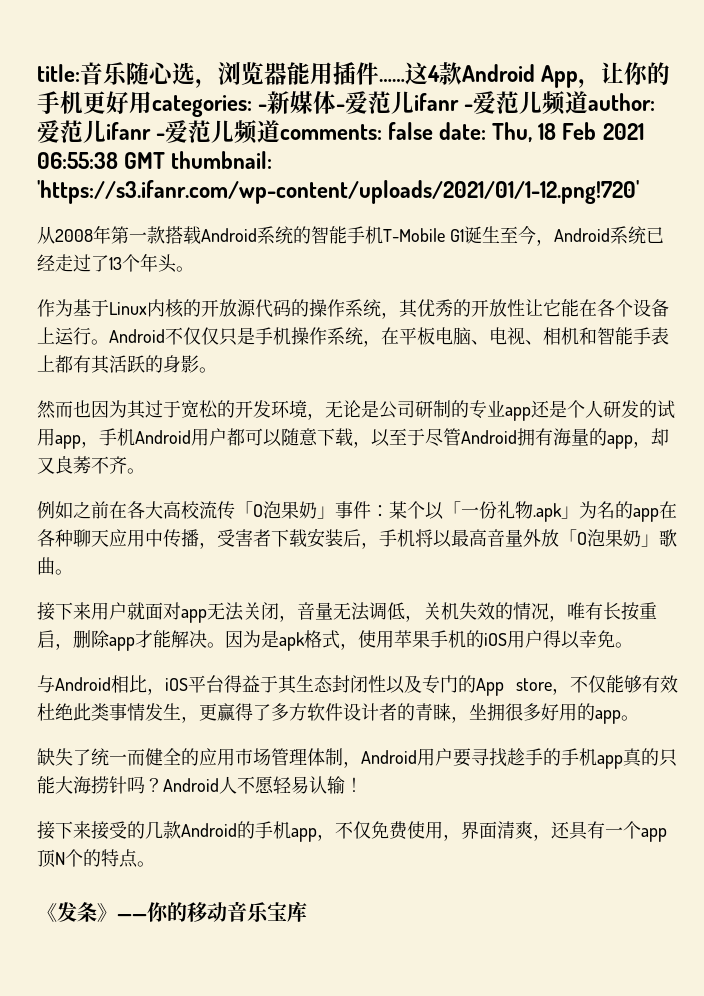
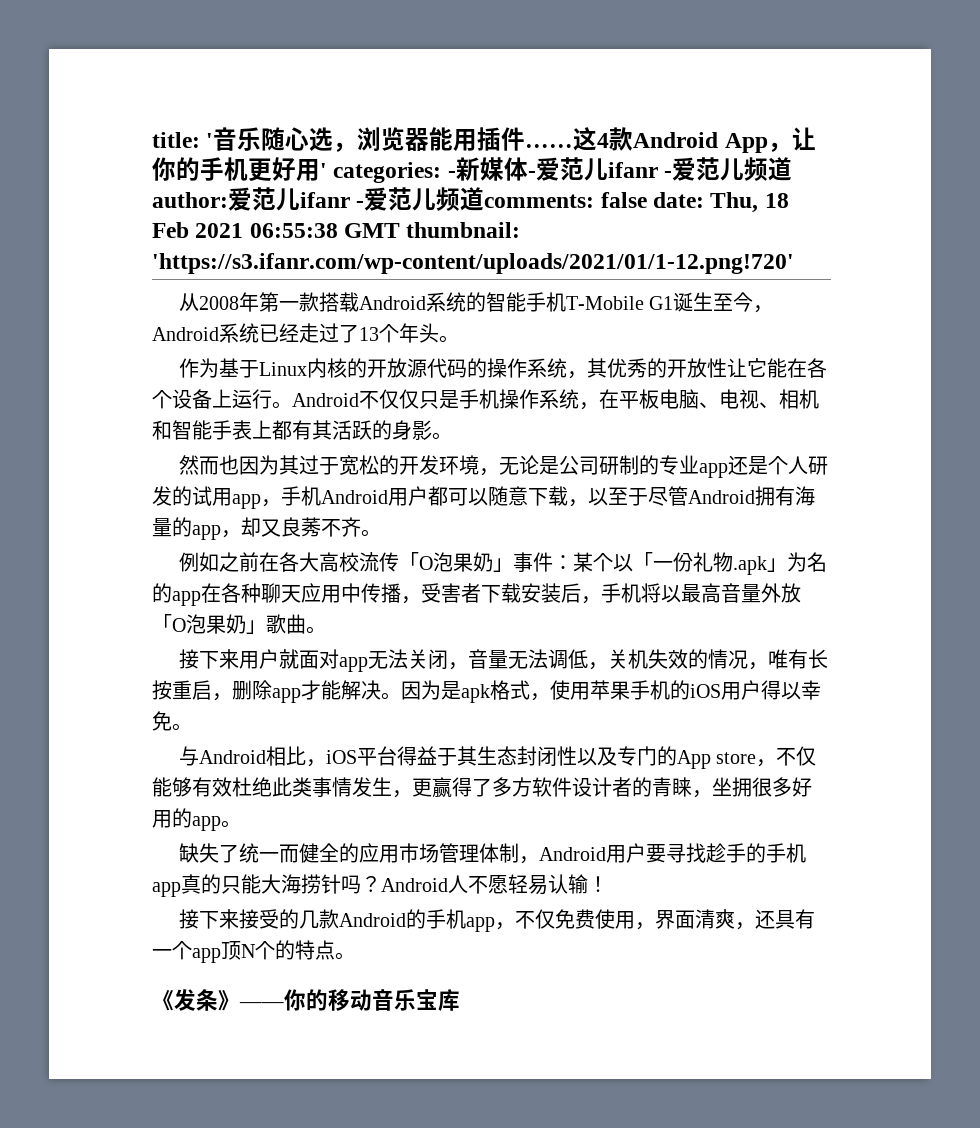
(80, 73) none -> [206,133,214,148] '
(152, 102) none -> [320,163,327,178] '

